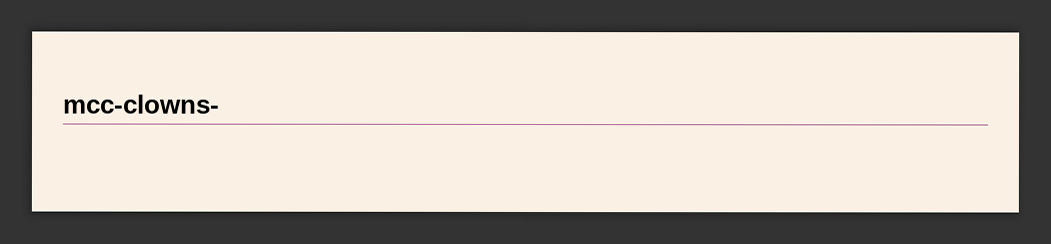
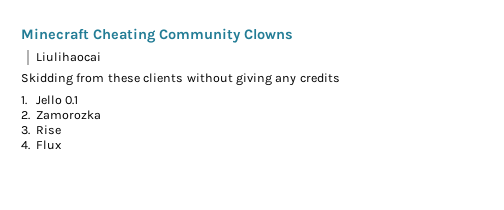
[63,94,220,114] mcc-clowns- -> [21,28,293,43] [36,52,102,62] [21,73,340,86] [21,95,79,105] [21,110,102,120] [21,125,62,135] [21,140,63,150] Minecraft Cheating Community Clowns // Liulihaocai // Skidding from these clients without giving any credits // 1. Jello 0.1 // 2. Zamorozka // 3. Rise // 4. Flux

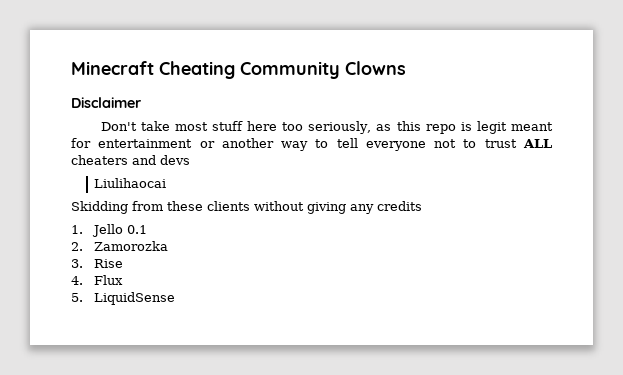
(293, 34) none -> [71,97,141,108] [100,121,554,134] [71,138,552,151] [71,155,190,165] // Disclaimer // Don't take most stuff here too seriously, as this repo is legit meant for entertainment or another way to tell everyone not to trust ALL cheaters and devs
(63, 145) none -> [71,292,176,305] // 5. LiquidSense

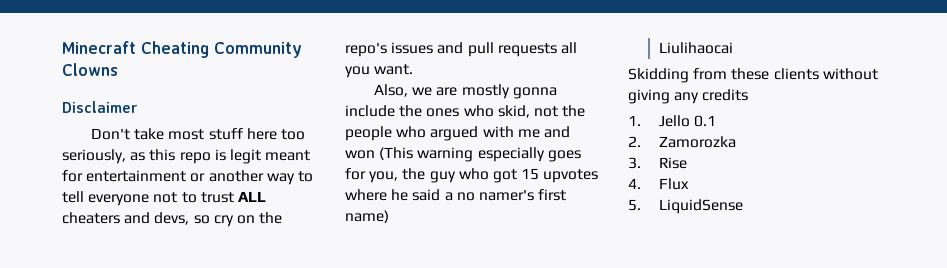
[160,155,190,165] devs -> [154,212,283,227] [345,42,577,57] [345,64,414,78] [374,84,557,99] [345,105,586,118] [345,126,570,141] [345,147,581,162] [345,168,599,183] [345,189,567,201] [345,210,389,223] devs, so cry on the repo's issues and pull requests all you want. // Also, we are mostly gonna include the ones who skid, not the people who argued with me and won (This warning especially goes for you, the guy who got 15 upvotes where he said a no namer's first name)

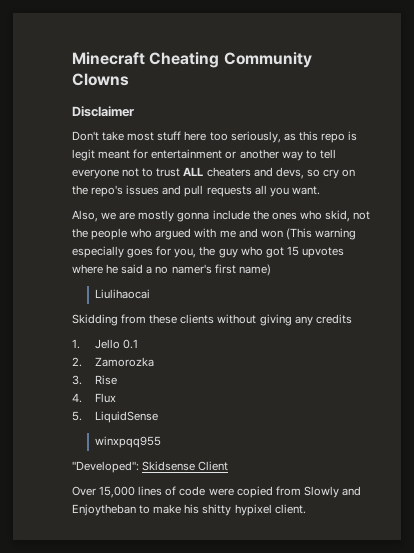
(743, 206) none -> [94,436,161,448] [72,461,229,473] [72,486,361,498] [72,504,306,516] // winxpqq955 // "Developed": Skidsense Client // Over 15,000 lines of code were copied from Slowly and Enjoytheban to make his shitty hypixel client.

